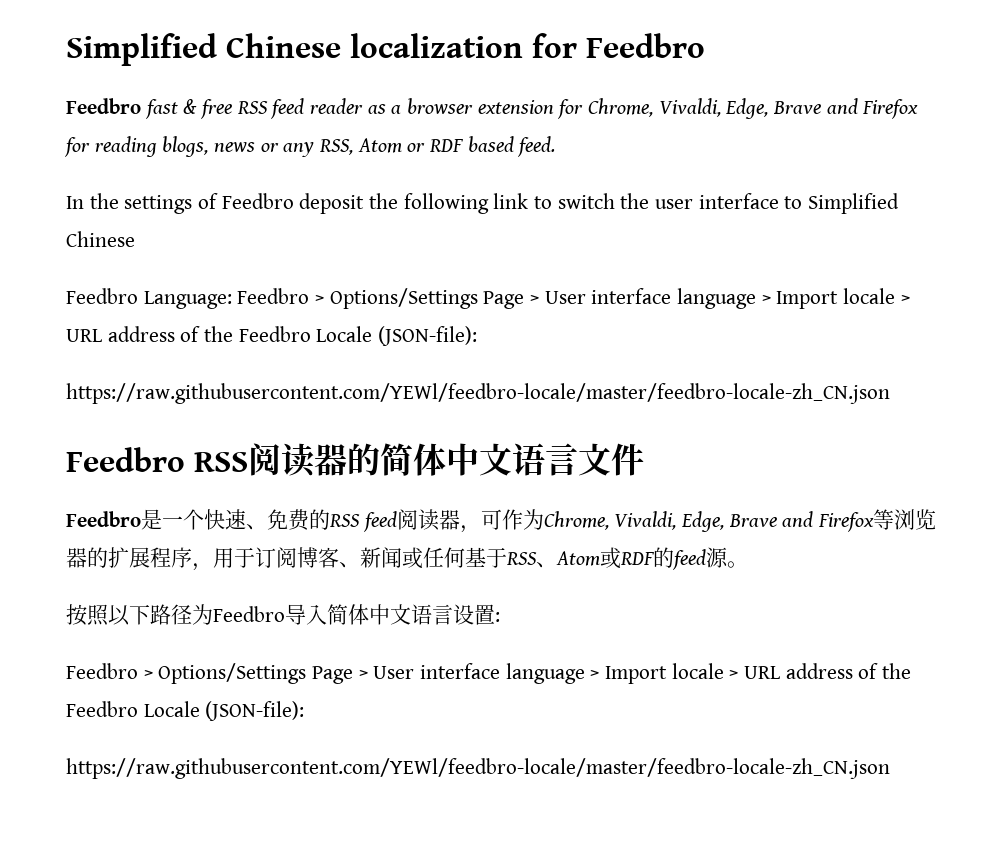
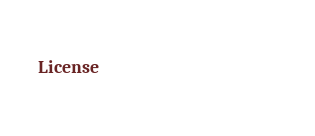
[66,33,705,66] [66,98,919,119] [64,136,556,157] [66,193,900,214] [66,231,135,247] [66,288,910,309] [66,326,478,346] [66,383,890,404] [66,443,644,477] [66,509,937,533] [66,547,748,571] [66,604,500,626] [66,663,912,684] [66,701,305,721] [66,758,890,779] Simplified Chinese localization for Feedbro // Feedbro fast & free RSS feed reader as a browser extension for Chrome, Vivaldi, Edge, Brave and Firefox for reading blogs, news or any RSS, Atom or RDF based feed. // In the settings of Feedbro deposit the following link to switch the user interface to Simplified Chinese // Feedbro Language: Feedbro > Options/Settings Page > User interface language > Import locale > URL address of the Feedbro Locale (JSON-file): // https://raw.githubusercontent.com/YEWl/feedbro-locale/master/feedbro-locale-zh_CN.json // Feedbro RSS阅读器的简体中文语言文件 // Feedbro是一个快速、免费的RSS feed阅读器，可作为Chrome, Vivaldi, Edge, Brave and Firefox等浏览器的扩展程序，用于订阅博客、新闻或任何基于RSS、Atom或RDF的feed源。 // 按照以下路径为Feedbro导入简体中文语言设置: // Feedbro > Options/Settings Page > User interface language > Import locale > URL address of the Feedbro Locale (JSON-file): // https://raw.githubusercontent.com/YEWl/feedbro-locale/master/feedbro-locale-zh_CN.json -> [38,60,99,73] License

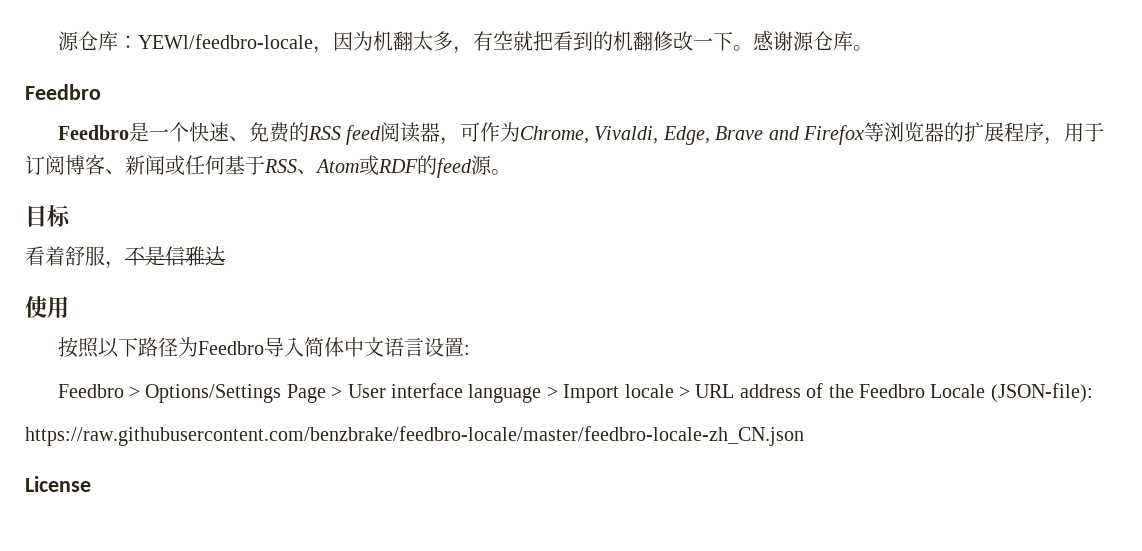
(38, 66) none -> [57,30,873,54] [25,84,101,100] [57,122,1104,145] [25,155,511,178] [25,205,71,227] [25,246,225,269] [25,296,69,318] [57,337,470,358] [57,383,1093,403] [25,426,804,446] 源仓库：YEWl/feedbro-locale，因为机翻太多，有空就把看到的机翻修改一下。感谢源仓库。 // Feedbro // Feedbro是一个快速、免费的RSS feed阅读器，可作为Chrome, Vivaldi, Edge, Brave and Firefox等浏览器的扩展程序，用于订阅博客、新闻或任何基于RSS、Atom或RDF的feed源。 // 目标 // 看着舒服，不是信雅达 // 使用 // 按照以下路径为Feedbro导入简体中文语言设置: // Feedbro > Options/Settings Page > User interface language > Import locale > URL address of the Feedbro Locale (JSON-file): // https://raw.githubusercontent.com/benzbrake/feedbro-locale/master/feedbro-locale-zh_CN.json //

